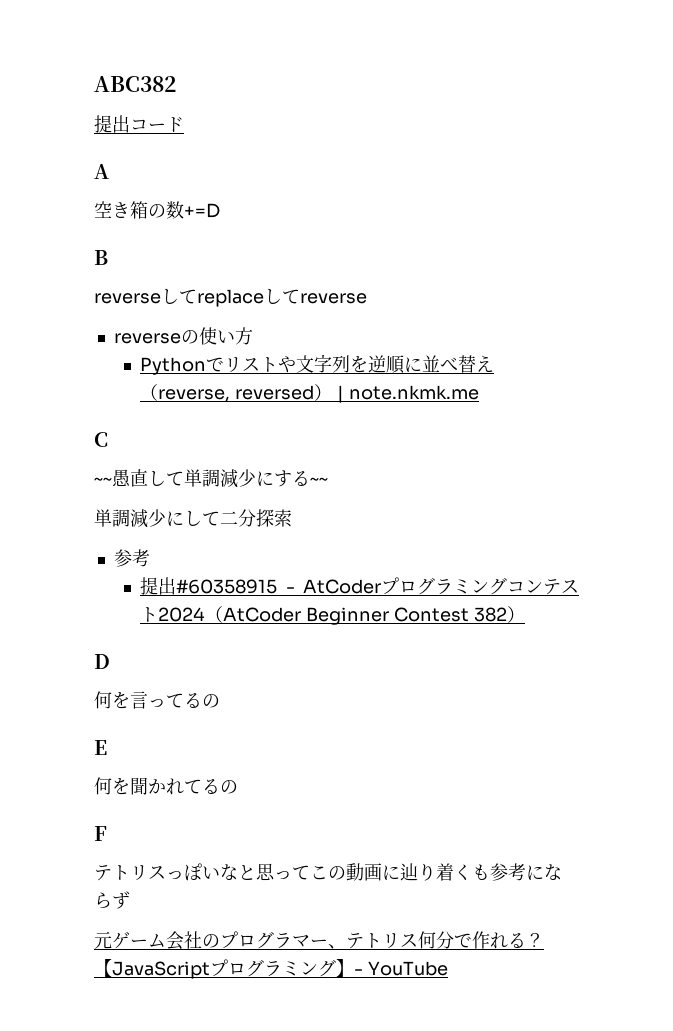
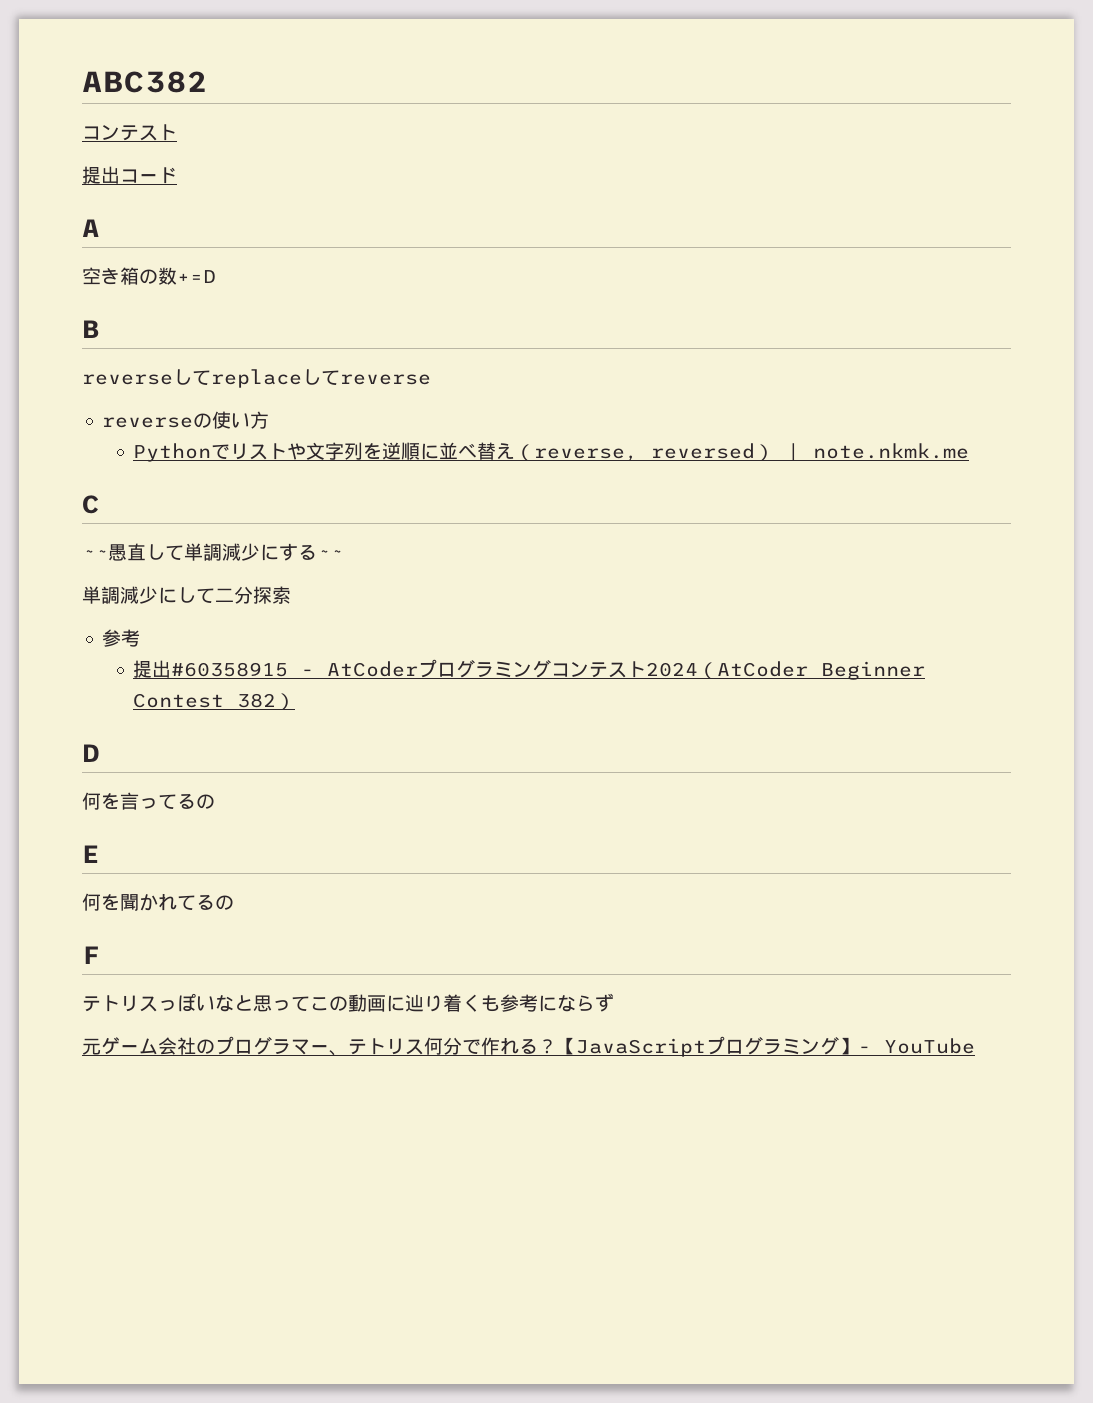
(176, 84) none -> [82,124,177,141] // コンテスト

